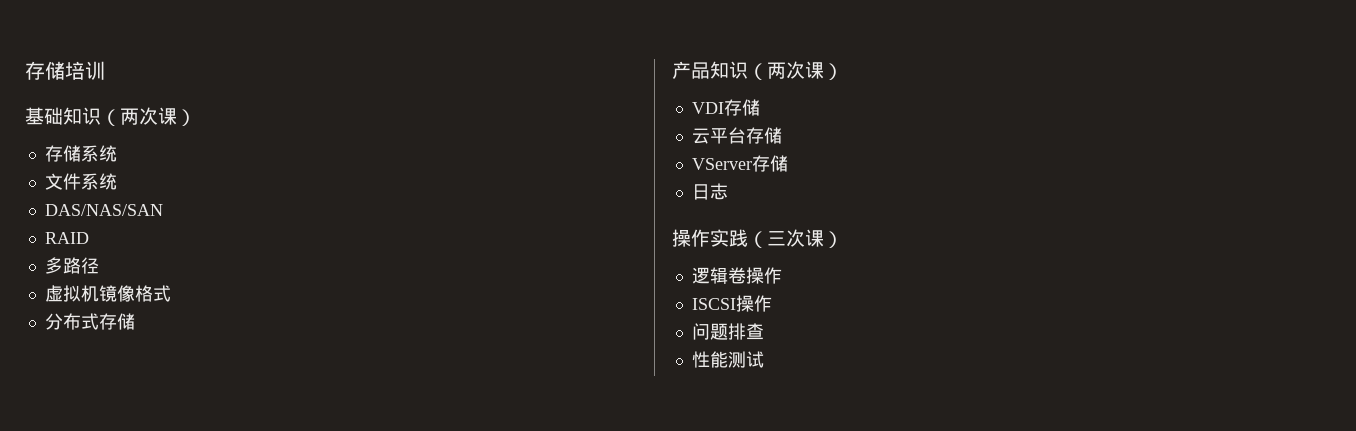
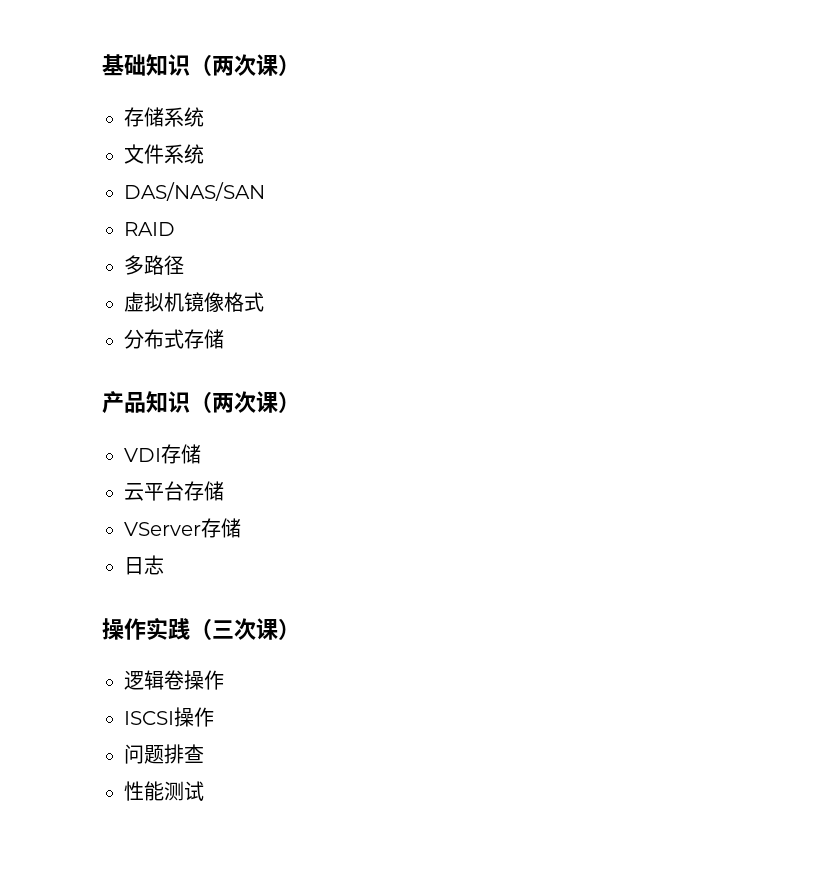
[25,61,105,80] 存储培训 // -> (102, 65) none

